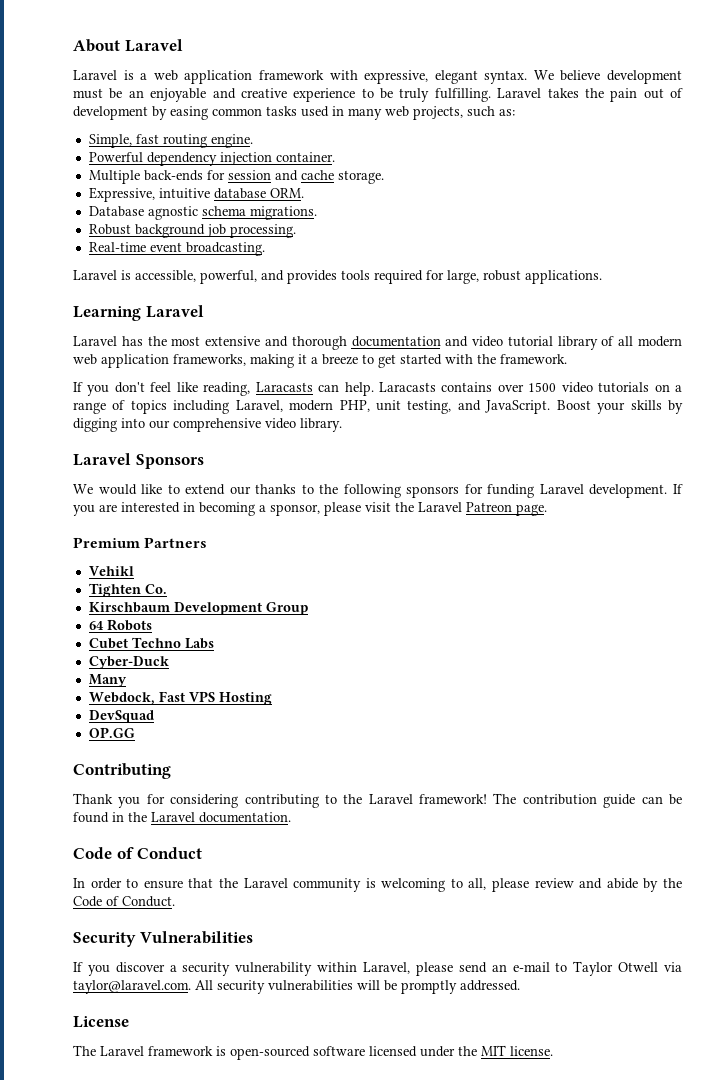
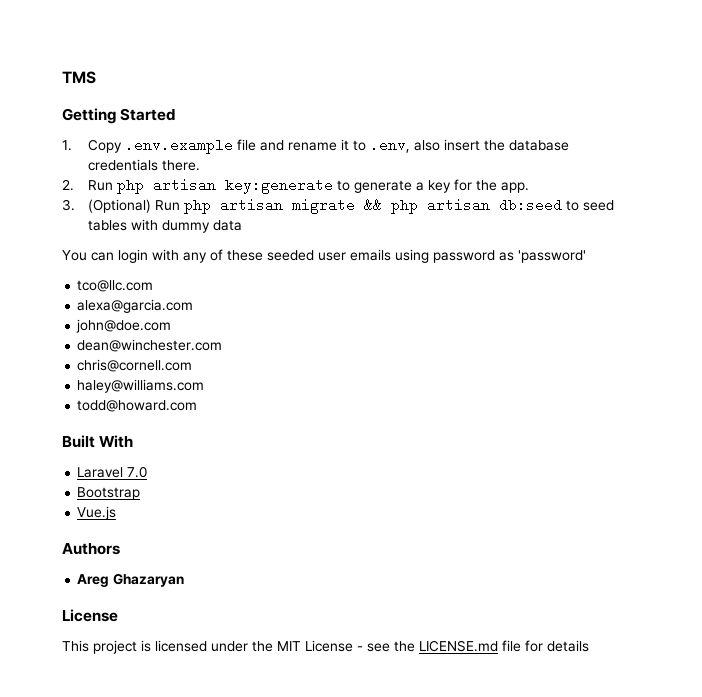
[73,39,183,52] [73,70,682,84] [73,88,683,102] [73,106,515,120] [88,134,253,148] [88,152,335,166] [88,170,384,184] [88,187,304,202] [88,206,317,220] [88,224,296,238] [88,242,265,256] [73,270,602,284] [73,305,204,321] [73,336,683,350] [73,354,567,368] [73,382,682,396] [73,400,684,414] [73,418,342,432] [73,453,204,469] [73,484,684,498] [73,502,547,516] [73,537,208,548] [88,566,134,576] [88,583,167,597] [88,602,308,615] [88,619,152,631] [88,637,214,649] [88,656,169,669] [88,674,127,687] [88,691,272,705] [88,710,154,723] [88,727,135,738] [73,763,171,779] [73,793,682,808] [73,812,291,823] [73,847,203,859] [73,878,682,892] [73,896,175,907] [73,931,253,947] [73,961,683,976] [73,980,520,994] [73,1016,129,1028] [73,1045,553,1060] About Laravel // Laravel is a web application framework with expressive, elegant syntax. We believe development must be an enjoyable and creative experience to be truly fulfilling. Laravel takes the pain out of development by easing common tasks used in many web projects, such as: // Simple, fast routing engine. // Powerful dependency injection container. // Multiple back-ends for session and cache storage. // Expressive, intuitive database ORM. // Database agnostic schema migrations. // Robust background job processing. // Real-time event broadcasting. // Laravel is accessible, powerful, and provides tools required for large, robust applications. // Learning Laravel // Laravel has the most extensive and thorough documentation and video tutorial library of all modern web application frameworks, making it a breeze to get started with the framework. // If you don't feel like reading, Laracasts can help. Laracasts contains over 1500 video tutorials on a range of topics including Laravel, modern PHP, unit testing, and JavaScript. Boost your skills by digging into our comprehensive video library. // Laravel Sponsors // We would like to extend our thanks to the following sponsors for funding Laravel development. If you are interested in becoming a sponsor, please visit the Laravel Patreon page. // Premium Partners // Vehikl // Tighten Co. // Kirschbaum Development Group // 64 Robots // Cubet Techno Labs // Cyber-Duck // Many // Webdock, Fast VPS Hosting // DevSquad // OP.GG // Contributing // Thank you for considering contributing to the Laravel framework! The contribution guide can be found in the Laravel documentation. // Code of Conduct // In order to ensure that the Laravel community is welcoming to all, please review and abide by the Code of Conduct. // Security Vulnerabilities // If you discover a security vulnerability within Laravel, please send an e-mail to Taylor Otwell via taylor@laravel.com. All security vulnerabilities will be promptly addressed. // License // The Laravel framework is open-sourced software licensed under the MIT license. -> [62,71,96,84] [62,108,176,124] [62,138,570,154] [88,159,201,171] [62,178,530,194] [62,198,615,214] [88,219,243,233] [62,249,586,263] [77,280,154,292] [77,299,194,313] [76,319,172,333] [77,339,223,352] [77,359,193,372] [77,379,205,393] [77,400,198,412] [62,435,134,448] [77,466,148,478] [77,487,141,500] [77,506,117,520] [62,543,120,555] [77,573,185,587] [62,609,118,622] [62,640,589,654] TMS // Getting Started // 1. Copy .env.example file and rename it to .env, also insert the database credentials there. // 2. Run php artisan key:generate to generate a key for the app. // 3. (Optional) Run php artisan migrate && php artisan db:seed to seed tables with dummy data // You can login with any of these seeded user emails using password as 'password' // tco@llc.com // alexa@garcia.com // john@doe.com // dean@winchester.com // chris@cornell.com // haley@williams.com // todd@howard.com // Built With // Laravel 7.0 // Bootstrap // Vue.js // Authors // Areg Ghazaryan // License // This project is licensed under the MIT License - see the LICENSE.md file for details

